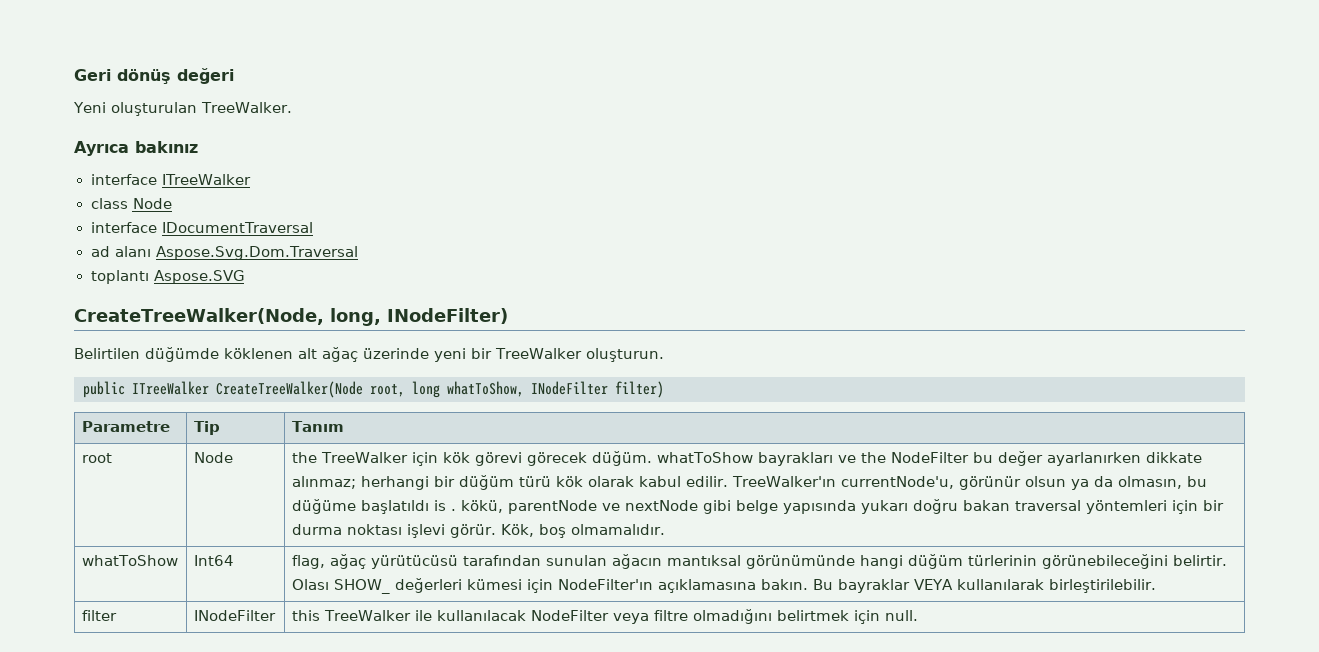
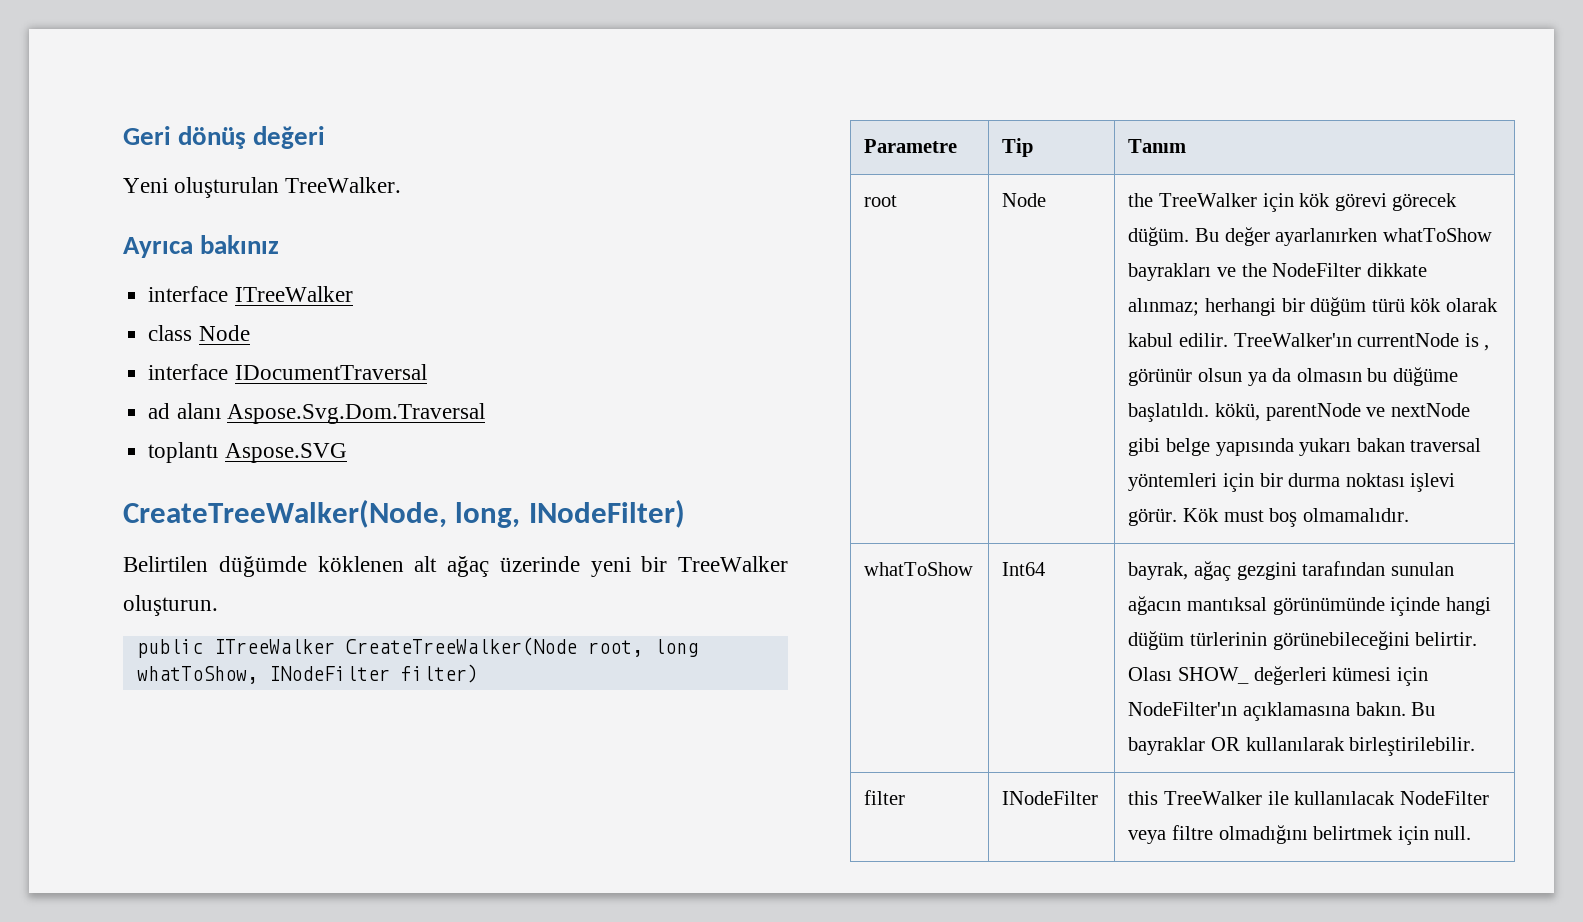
(652, 458) none -> [1194,227,1378,246] Bu değer ayarlanırken
[972,451,1141,466] bu değer ayarlanırken -> (1362, 270) none
[840,476,954,489] currentNode'u, -> [1357,333,1490,351] currentNode is ,
[1117,476,1182,489] olmasın, -> [1296,368,1362,382] olmasın
[360,500,456,514] başlatıldı is . -> [1128,403,1210,422] başlatıldı.
[912,499,958,514] doğru -> (1352, 447) none
[500,524,534,537] Kök, -> [1182,508,1264,522] Kök must
[291,554,458,569] flag, ağaç yürütücüsü -> [1128,561,1297,581] bayrak, ağaç gezgini
(855, 562) none -> [1390,597,1441,616] içinde
[913,579,953,590] VEYA -> [1210,737,1240,751] OR

